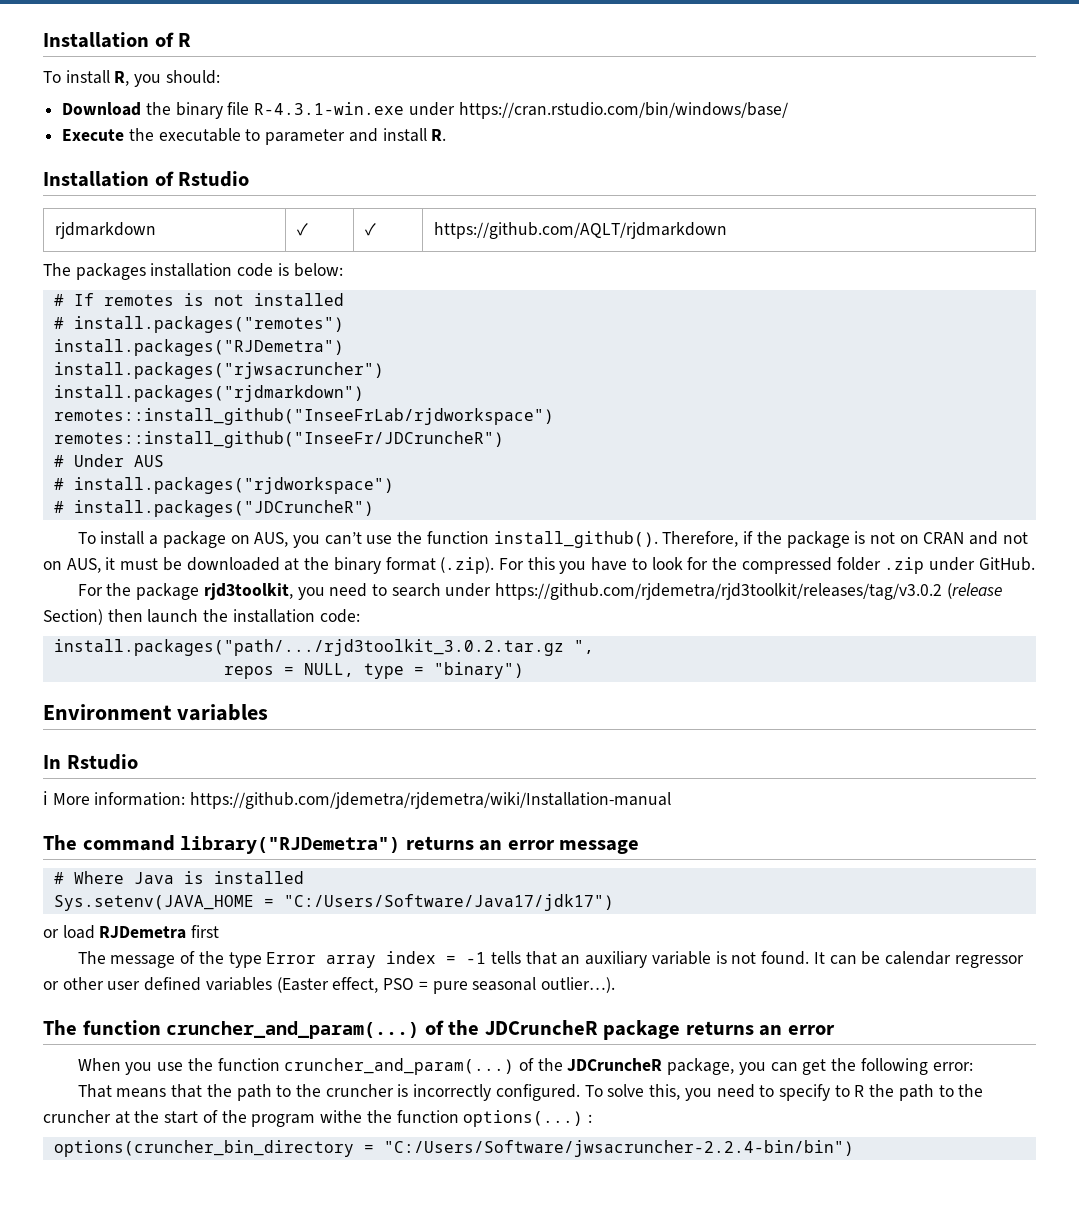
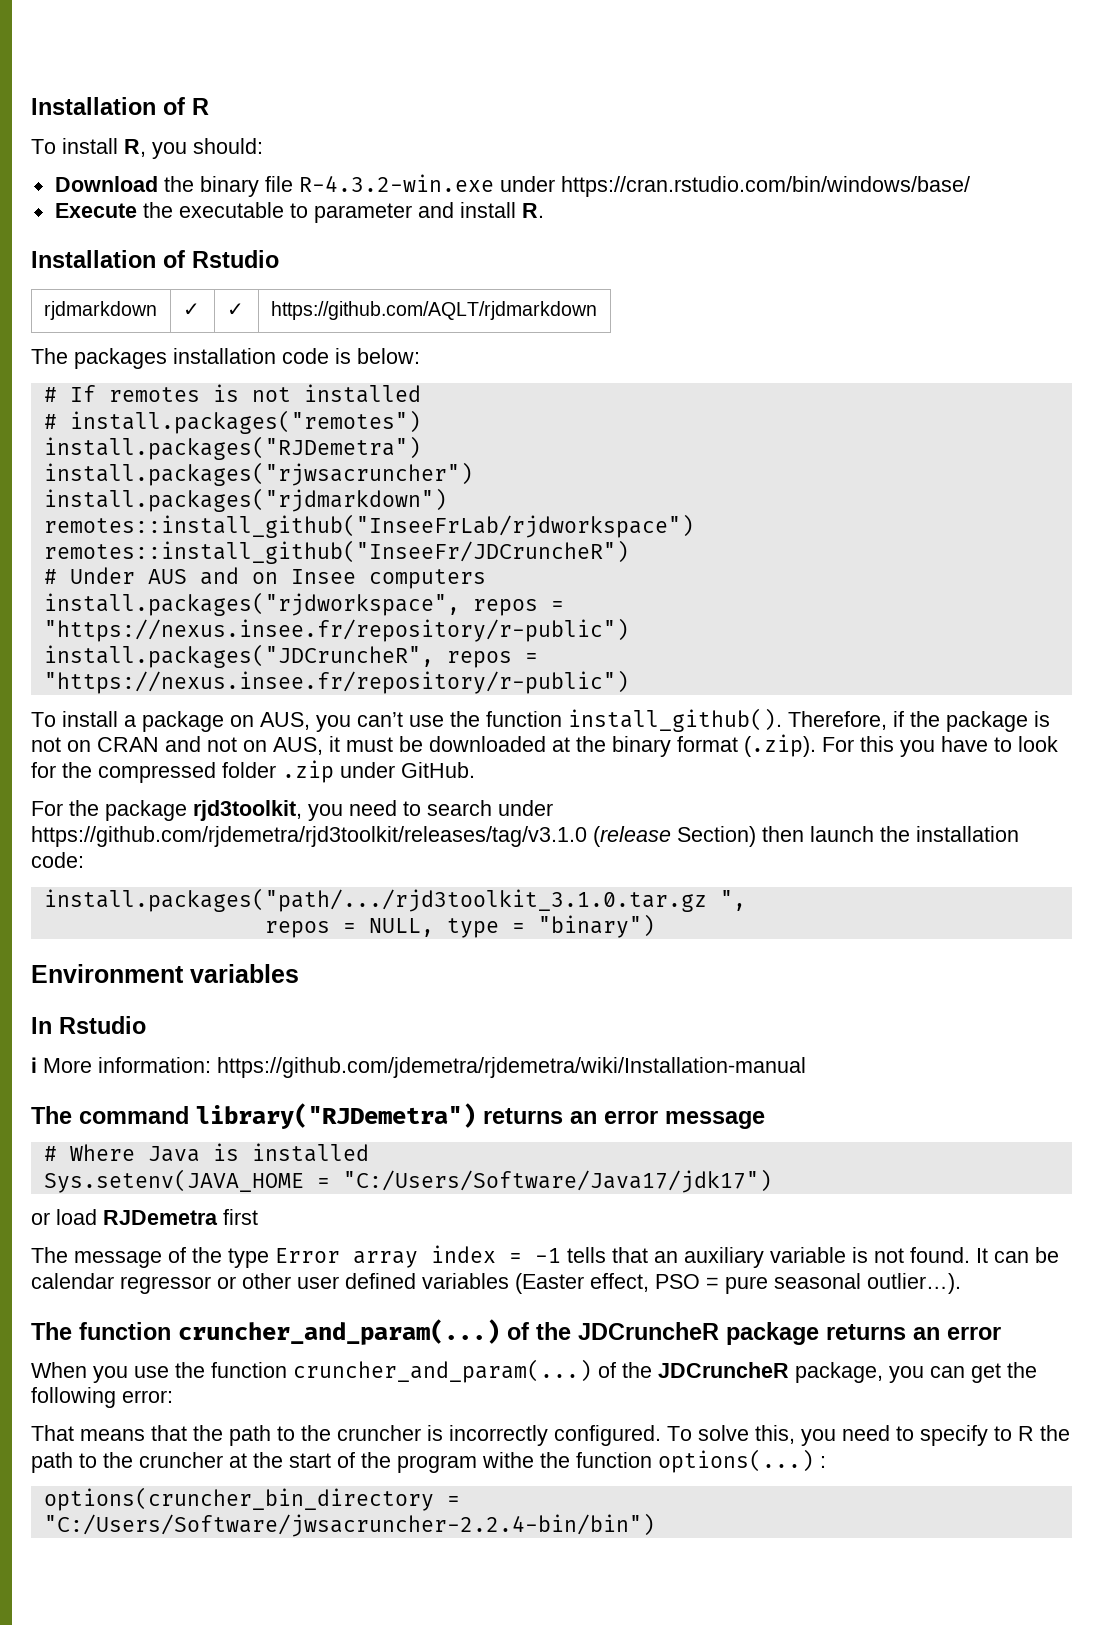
[254,102,405,115] R-4.3.1-win.exe -> [298,174,494,192] R-4.3.2-win.exe
[53,477,394,494] [53,500,374,517] // # install.packages("rjdworkspace") // # install.packages("JDCruncheR") -> [199,567,486,589] [43,592,564,616] [43,618,629,642] [43,644,538,668] [43,670,629,694] and on Insee computers // install.packages("rjdworkspace", repos = "https://nexus.insee.fr/repository/r-public") // install.packages("JDCruncheR", repos = "https://nexus.insee.fr/repository/r-public")
[495,583,943,600] https://github.com/rjdemetra/rjd3toolkit/releases/tag/v3.0.2 -> [31,826,587,847] https://github.com/rjdemetra/rjd3toolkit/releases/tag/v3.1.0
[53,639,564,656] install.packages("path/.../rjd3toolkit_3.0.2.tar.gz -> [43,888,707,912] install.packages("path/.../rjd3toolkit_3.1.0.tar.gz

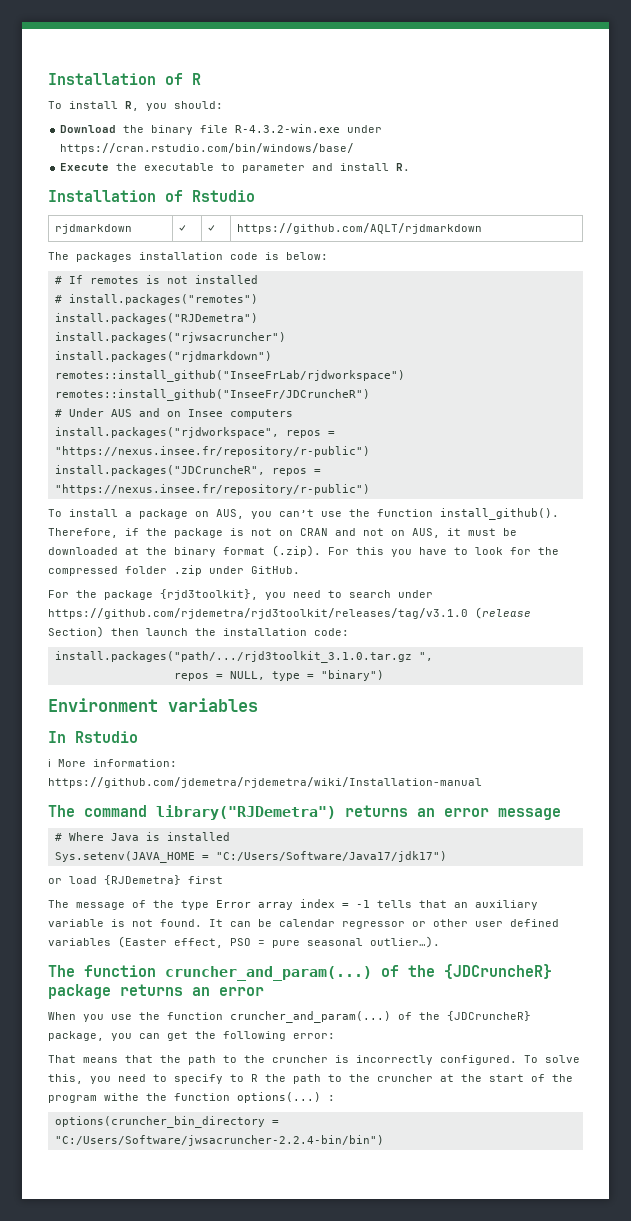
[193,800,302,821] rjd3toolkit, -> [160,589,258,600] {rjd3toolkit},
[103,1210,218,1225] RJDemetra -> [104,875,181,885] {RJDemetra}
[578,1322,719,1340] JDCruncheR -> [444,964,552,979] {JDCruncheR}
[658,1362,789,1378] JDCruncheR -> [447,1011,531,1021] {JDCruncheR}

